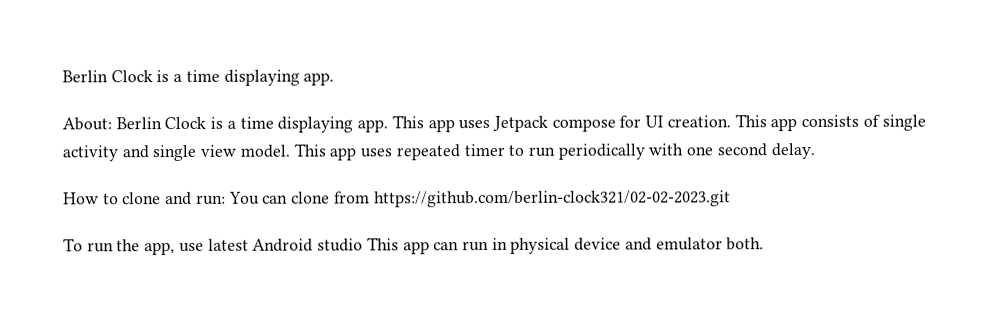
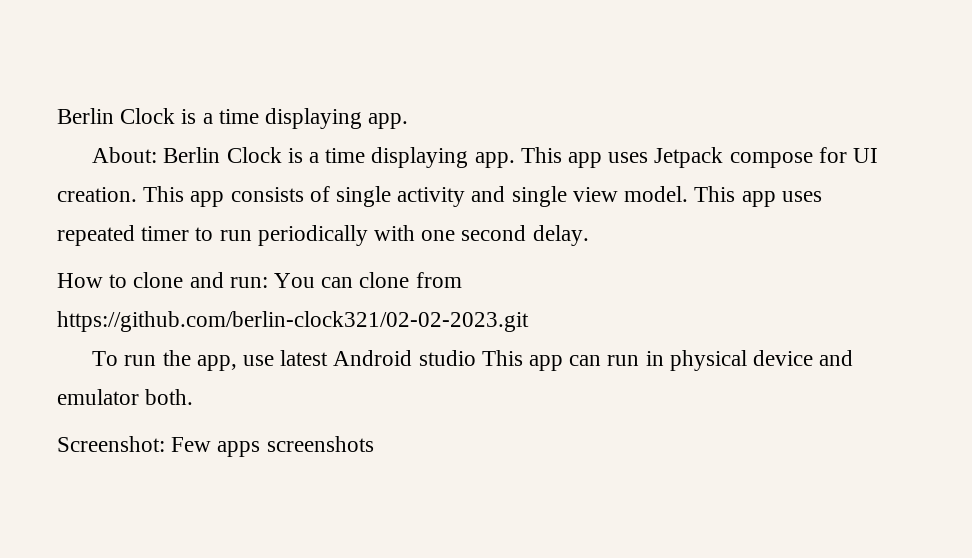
(765, 244) none -> [57,436,374,457] // Screenshot: Few apps screenshots

